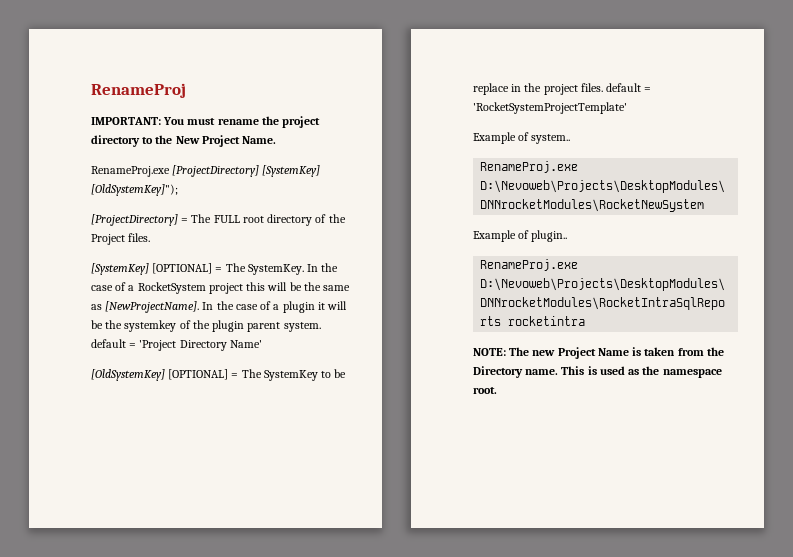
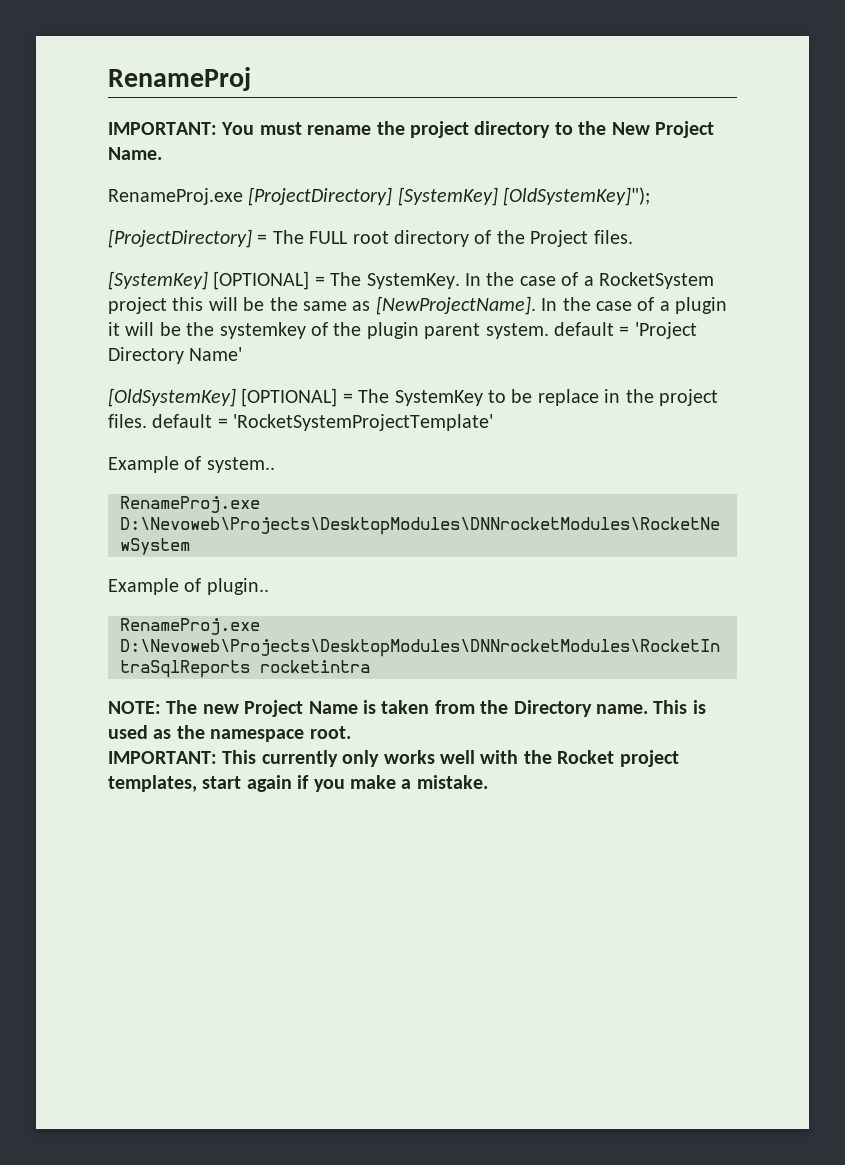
(497, 390) none -> [108,750,679,767] [108,775,488,792] // IMPORTANT: This currently only works well with the Rocket project templates, start again if you make a mistake.

